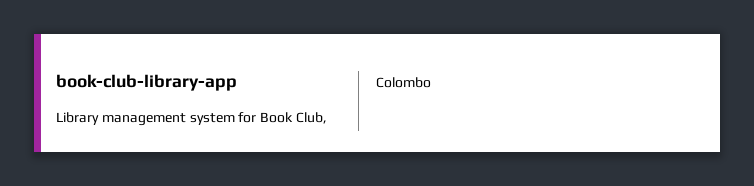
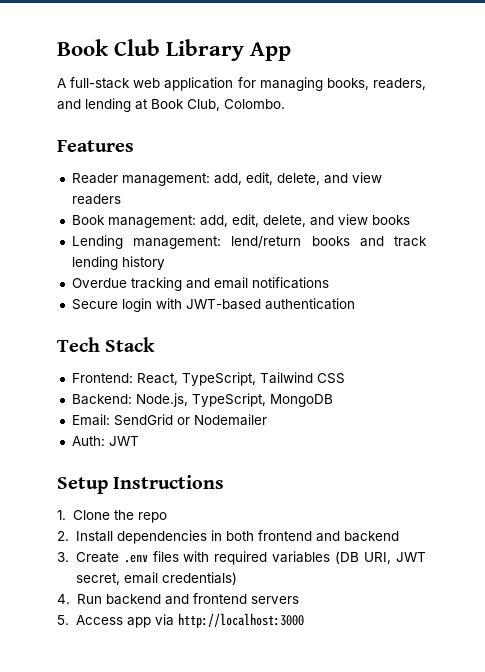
[56,74,237,91] [56,112,327,126] [376,77,431,88] book-club-library-app // Library management system for Book Club, Colombo -> [57,39,292,61] [57,77,426,91] [57,98,285,112] [57,140,134,152] [71,172,382,186] [71,194,121,205] [71,214,410,228] [71,235,427,249] [71,256,165,270] [71,277,329,291] [71,298,355,312] [57,337,156,352] [71,372,345,386] [71,393,333,407] [71,414,267,426] [71,436,139,446] [57,475,225,494] [57,510,168,523] [57,530,399,544] [57,551,426,565] [75,572,237,585] [57,593,299,605] [57,613,304,628] Book Club Library App // A full-stack web application for managing books, readers, and lending at Book Club, Colombo. // Features // Reader management: add, edit, delete, and view readers // Book management: add, edit, delete, and view books // Lending management: lend/return books and track lending history // Overdue tracking and email notifications // Secure login with JWT-based authentication // Tech Stack // Frontend: React, TypeScript, Tailwind CSS // Backend: Node.js, TypeScript, MongoDB // Email: SendGrid or Nodemailer // Auth: JWT // Setup Instructions // 1. Clone the repo // 2. Install dependencies in both frontend and backend // 3. Create .env files with required variables (DB URI, JWT secret, email credentials) // 4. Run backend and frontend servers // 5. Access app via http://localhost:3000

